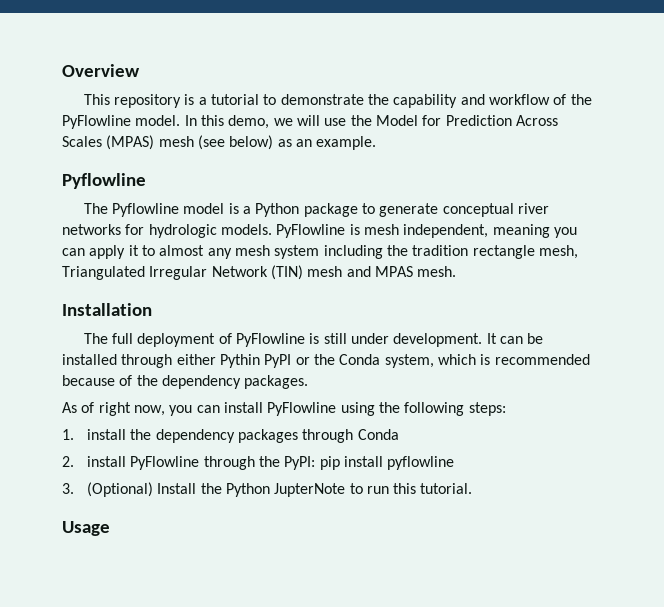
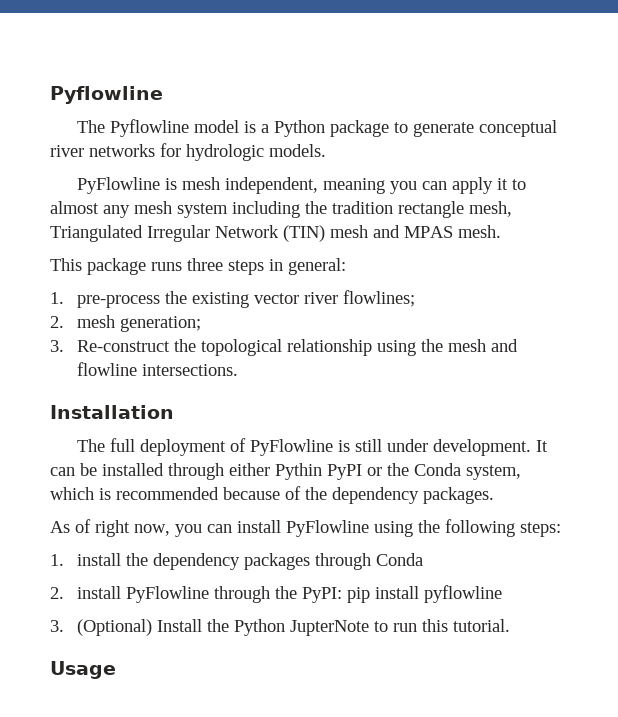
[62,64,140,77] [83,94,592,108] [62,115,558,129] [62,135,377,150] Overview // This repository is a tutorial to demonstrate the capability and workflow of the PyFlowline model. In this demo, we will use the Model for Prediction Across Scales (MPAS) mesh (see below) as an example. // -> (50, 95) none
(272, 229) none -> (326, 150) //
(457, 271) none -> [50,258,346,275] [50,290,416,308] [50,315,202,332] [50,339,519,356] [77,362,239,376] // This package runs three steps in general: // 1. pre-process the existing vector river flowlines; // 2. mesh generation; // 3. Re-construct the topological relationship using the mesh and flowline intersections.

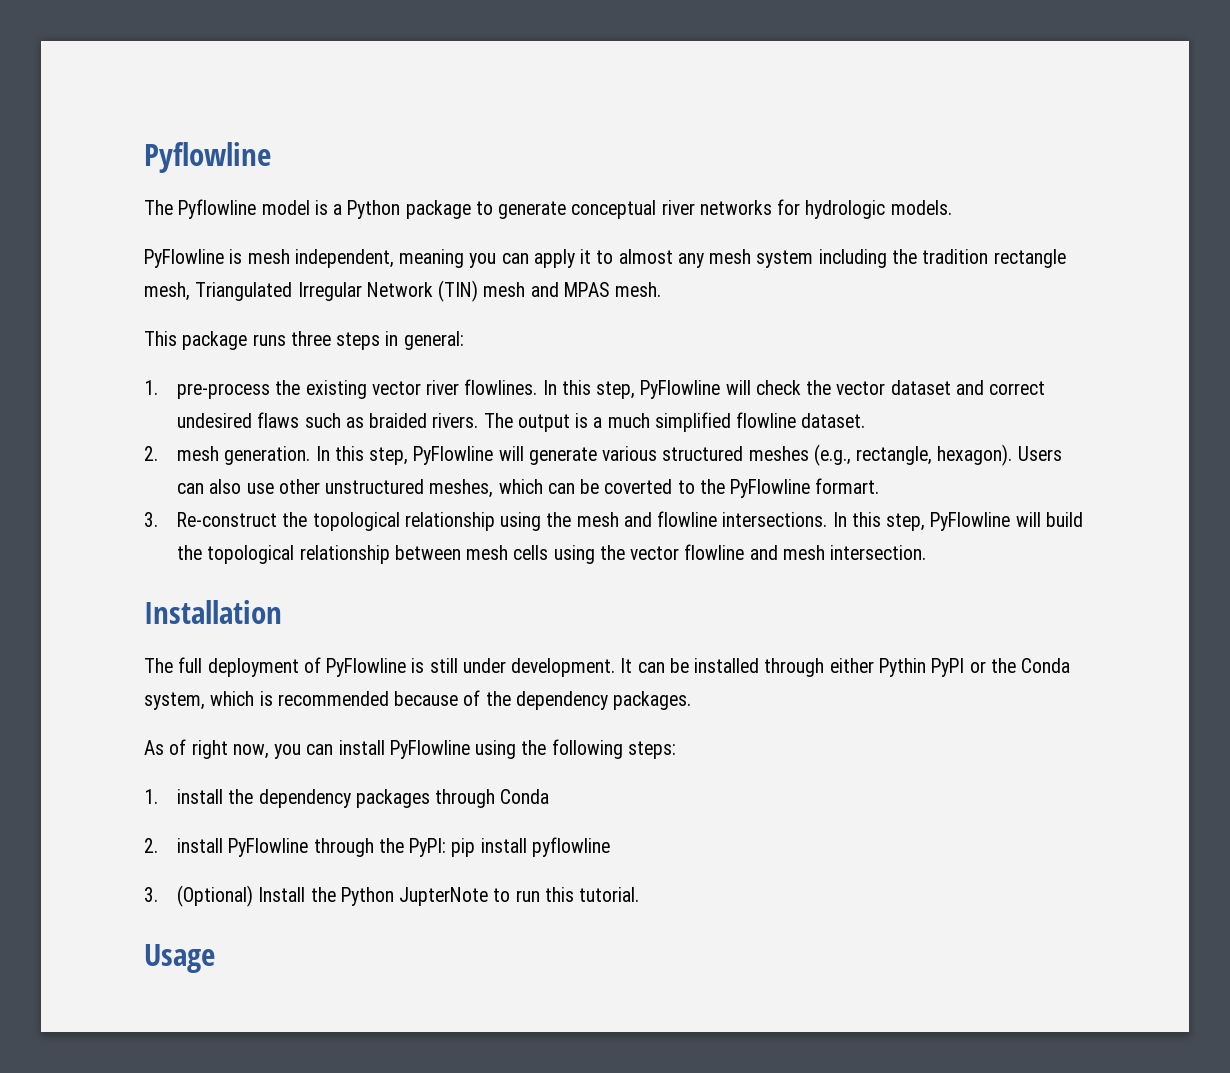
[343,290,416,307] [50,315,202,332] flowlines; // 2. mesh generation; -> [464,379,1046,399] [177,412,866,432] [144,444,1062,466] [177,478,880,498] flowlines. In this step, PyFlowline will check the vector dataset and correct undesired flaws such as braided rivers. The output is a much simplified flowline dataset. // 2. mesh generation. In this step, PyFlowline will generate various structured meshes (e.g., rectangle, hexagon). Users can also use other unstructured meshes, which can be coverted to the PyFlowline formart.
(239, 370) none -> [832,512,1084,531] [177,544,927,564] In this step, PyFlowline will build the topological relationship between mesh cells using the vector flowline and mesh intersection.

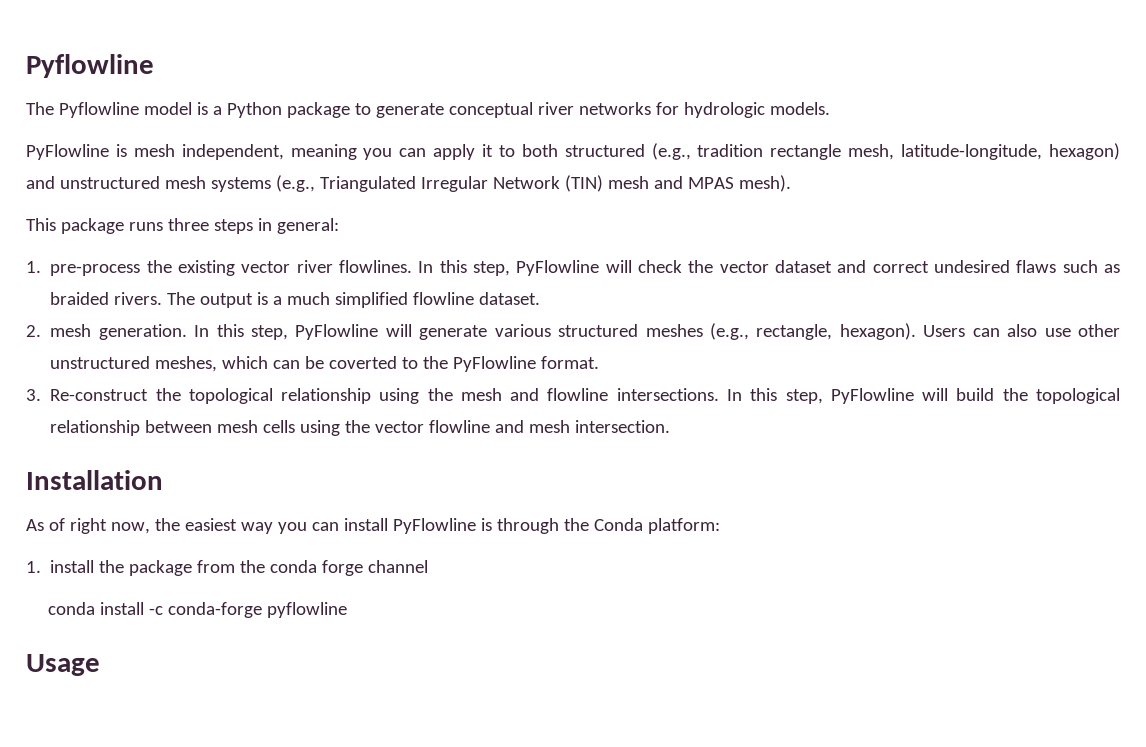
[618,249,1066,268] [144,282,190,301] almost any mesh system including the tradition rectangle mesh, -> [521,143,1120,160] [26,175,315,192] both structured (e.g., tradition rectangle mesh, latitude-longitude, hexagon) and unstructured mesh systems (e.g.,
[615,282,662,297] mesh. -> [738,175,791,192] mesh).
[815,478,880,494] formart. -> [541,356,600,369] format.
[144,657,1071,677] [144,690,692,710] // The full deployment of PyFlowline is still under development. It can be installed through either Pythin PyPI or the Conda system, which is recommended because of the dependency packages. -> (163, 480) none
(269, 751) none -> [154,518,273,534] the easiest way
[475,739,676,759] [144,789,550,808] [144,837,610,857] [144,885,640,907] using the following steps: // 1. install the dependency packages through Conda // 2. install PyFlowline through the PyPI: pip install pyflowline // 3. (Optional) Install the Python JupterNote to run this tutorial. -> [480,518,720,534] [26,560,429,576] [48,602,348,618] is through the Conda platform: // 1. install the package from the conda forge channel // conda install -c conda-forge pyflowline

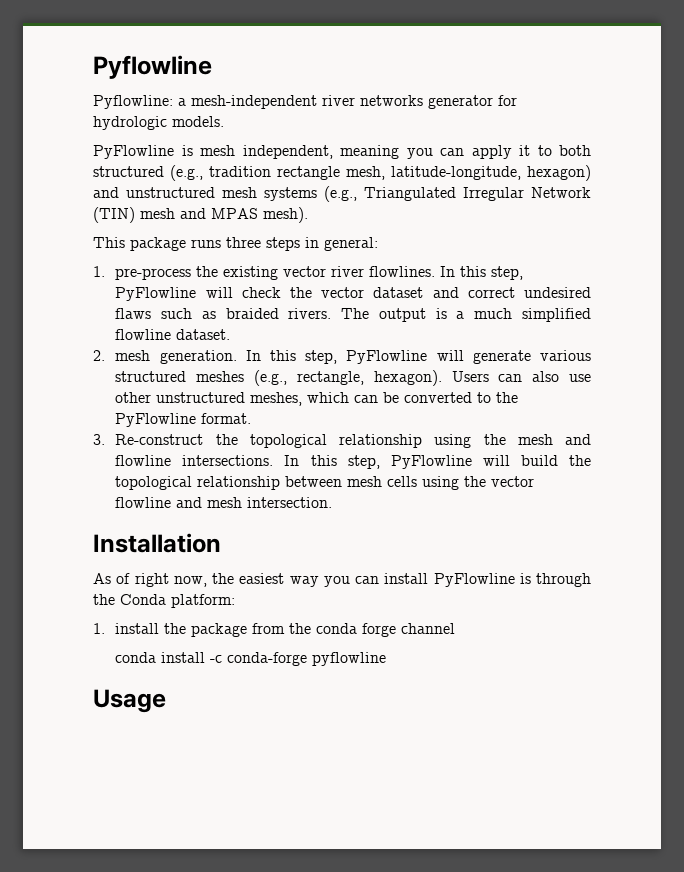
[26,102,533,118] The Pyflowline model is a Python package to generate conceptual -> [93,95,317,109] Pyflowline: a mesh-independent
(651, 108) none -> [428,95,493,109] generator
[329,356,398,369] coverted -> [404,392,473,403] converted

